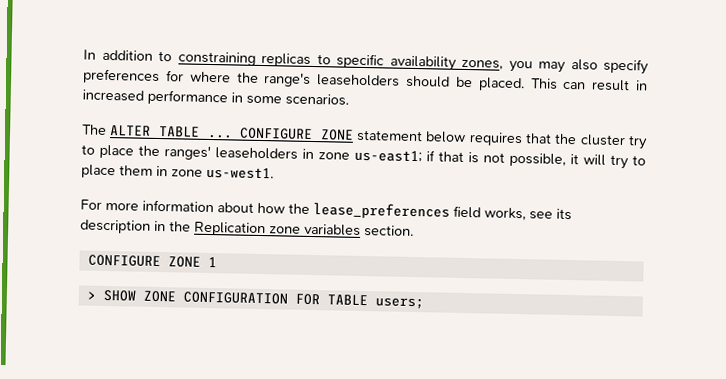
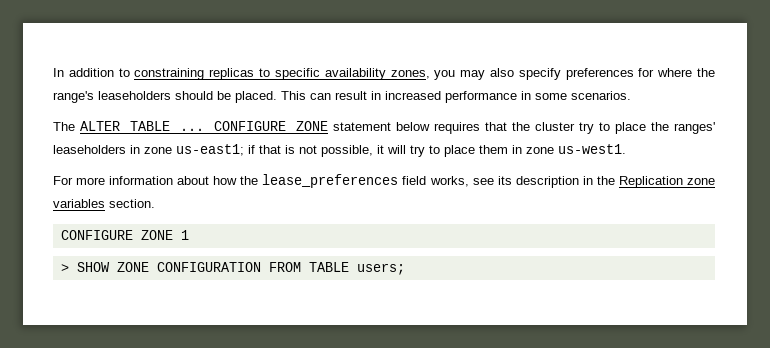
[294,293,320,306] FOR -> [268,262,301,272] FROM

